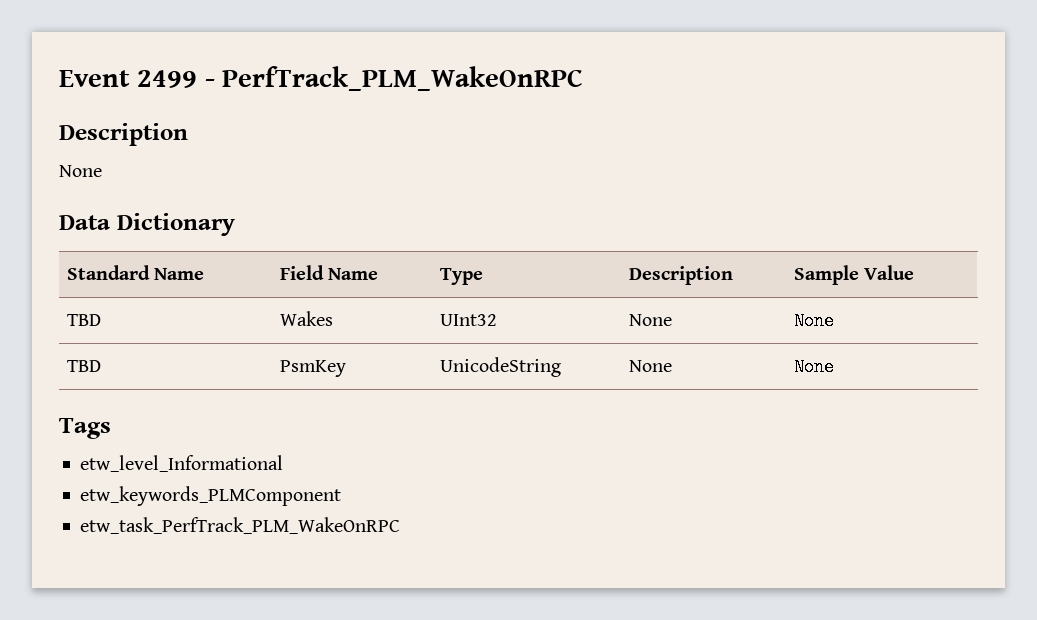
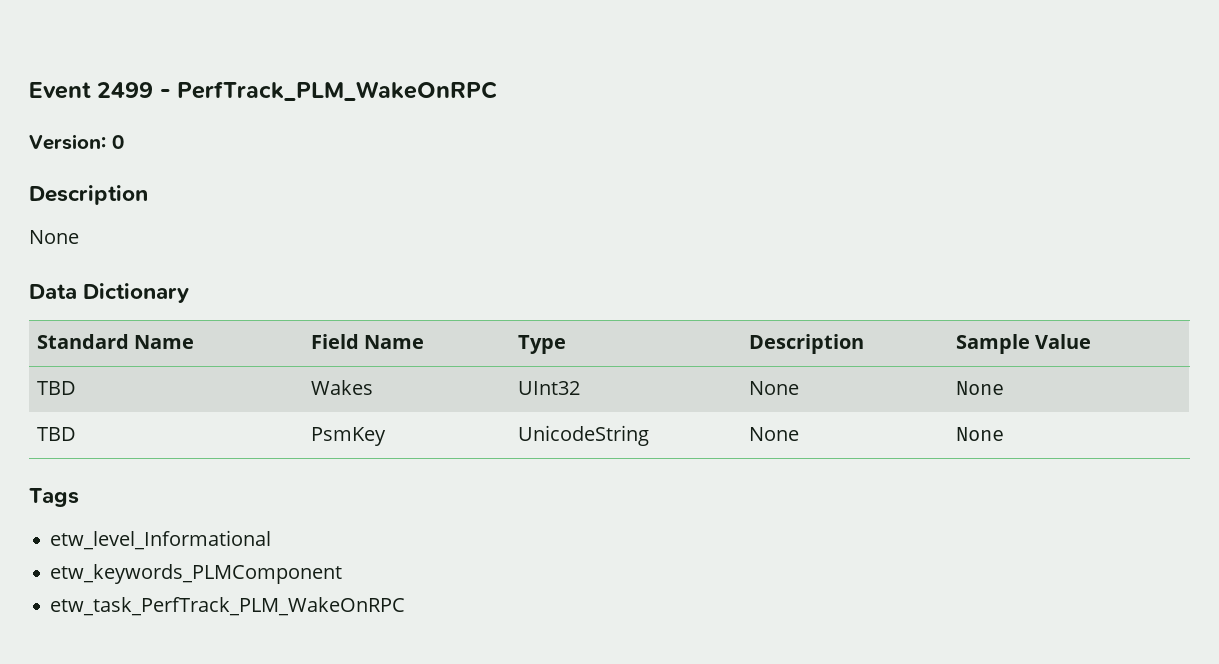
(584, 78) none -> [29,134,124,150] // Version: 0

